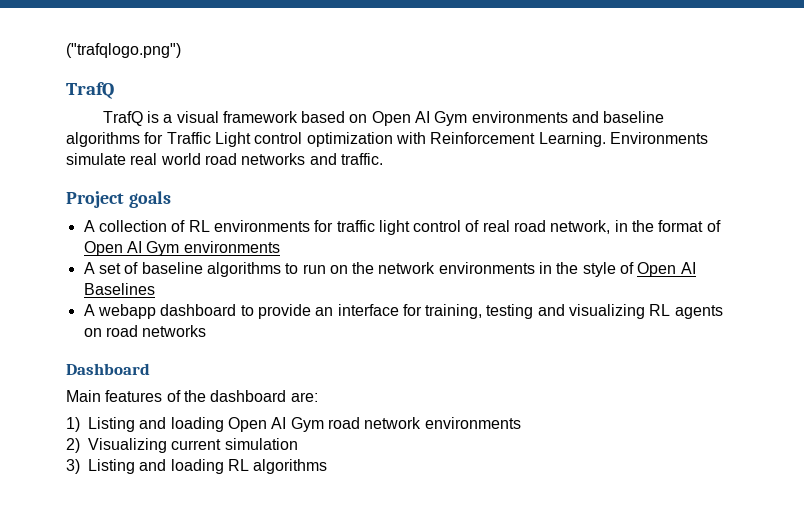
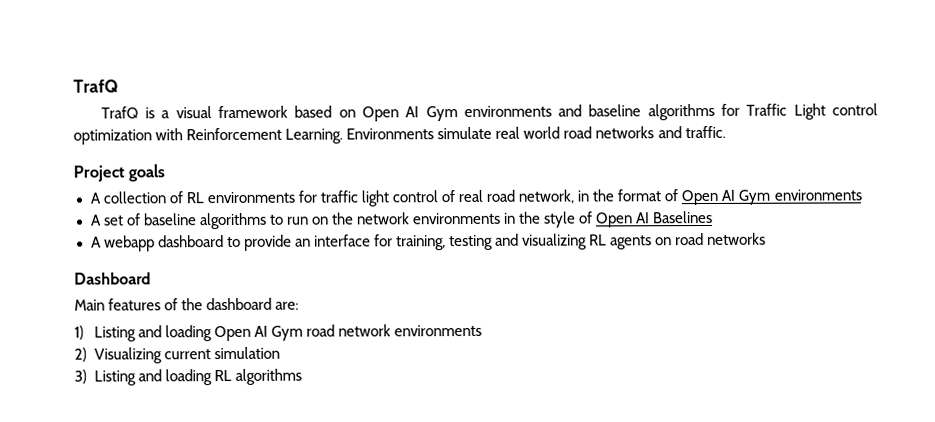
[66,43,181,58] ("trafqlogo.png") // -> (73, 86) none

